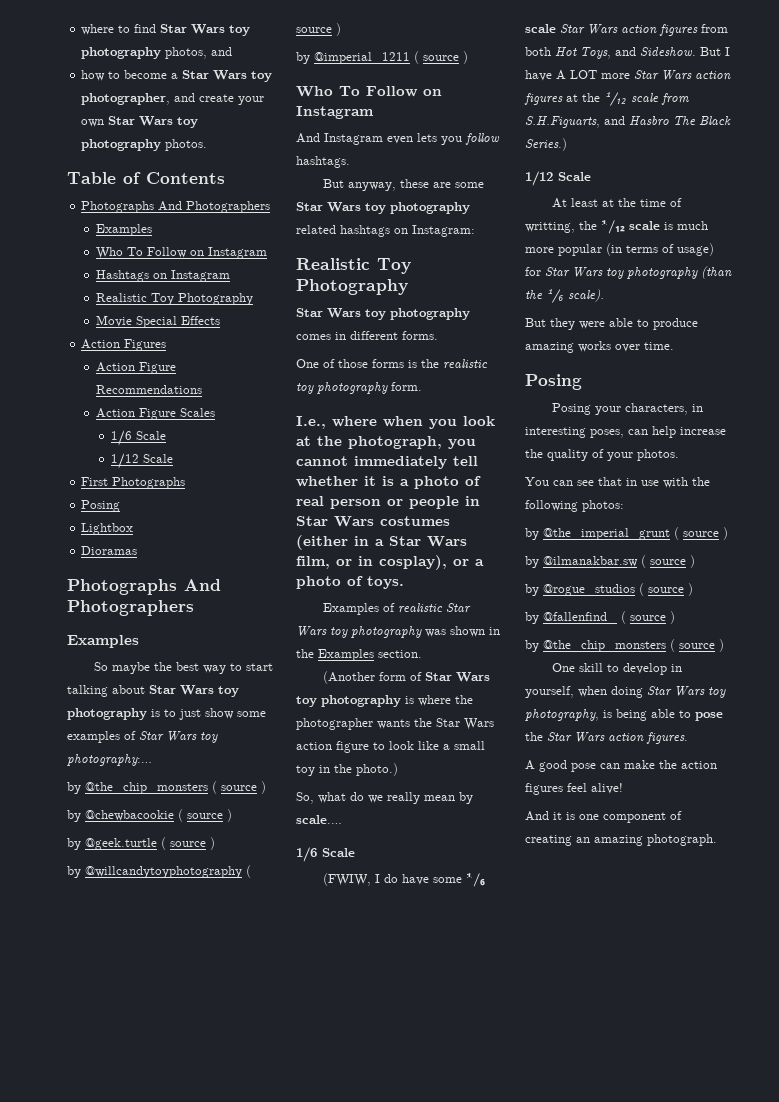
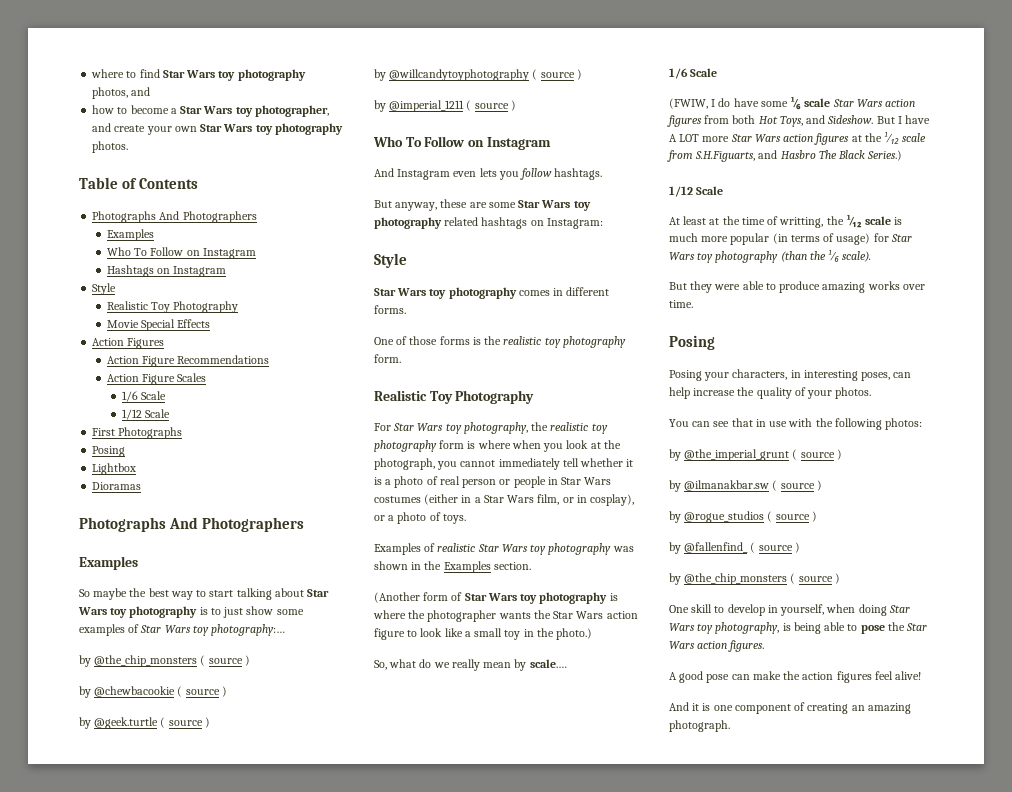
(230, 276) none -> [92,283,117,295] // Style
[296,258,411,274] [296,279,408,295] Realistic Toy Photography -> [374,253,407,268] Style
[296,416,326,429] I.e., -> [374,390,535,404] [374,422,608,434] [374,440,476,452] Realistic Toy Photography // For Star Wars toy photography, the realistic toy photography form is

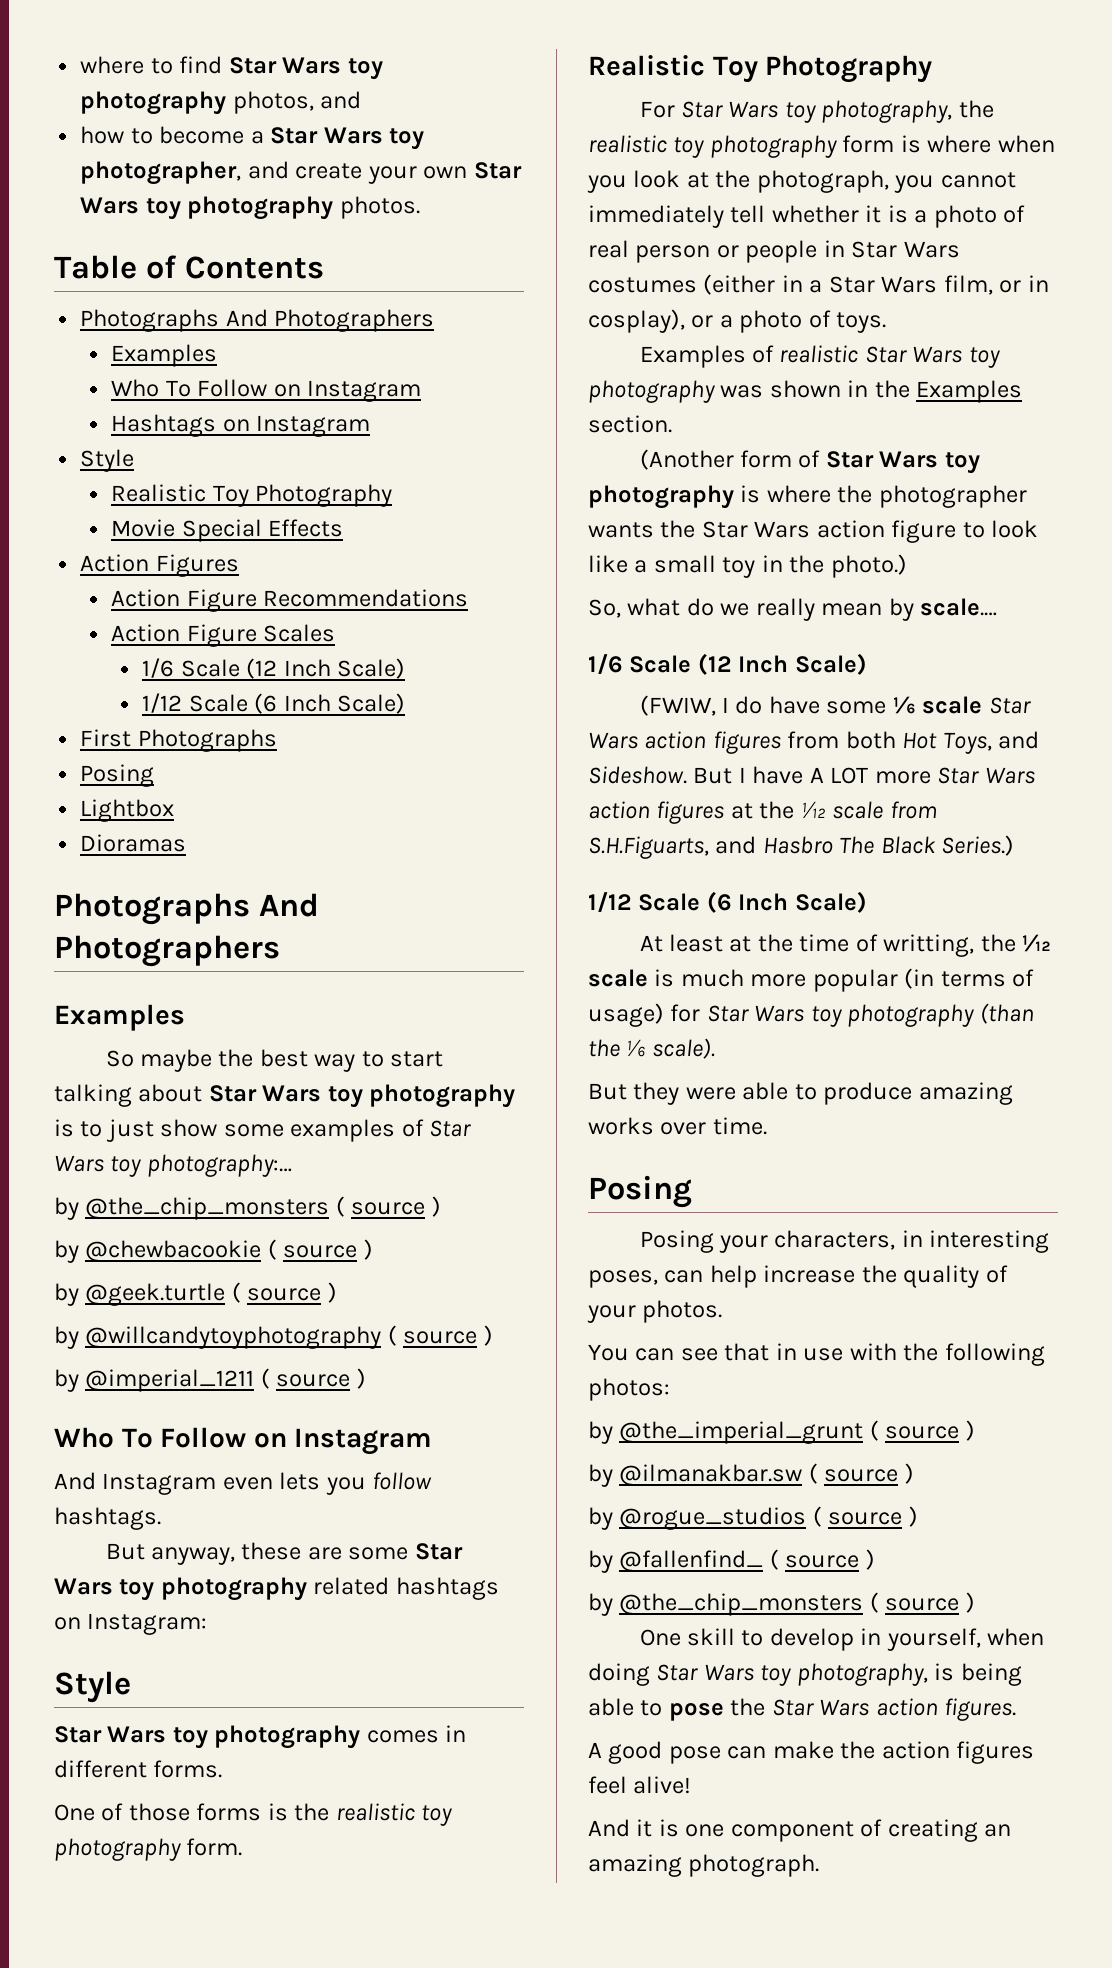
[121,409,170,420] // 1/12 Scale -> [246,658,406,679] [142,693,406,714] (12 Inch Scale) // 1/12 Scale (6 Inch Scale)
(718, 72) none -> [697,653,867,675] (12 Inch Scale)
(724, 190) none -> [706,891,867,913] (6 Inch Scale)

